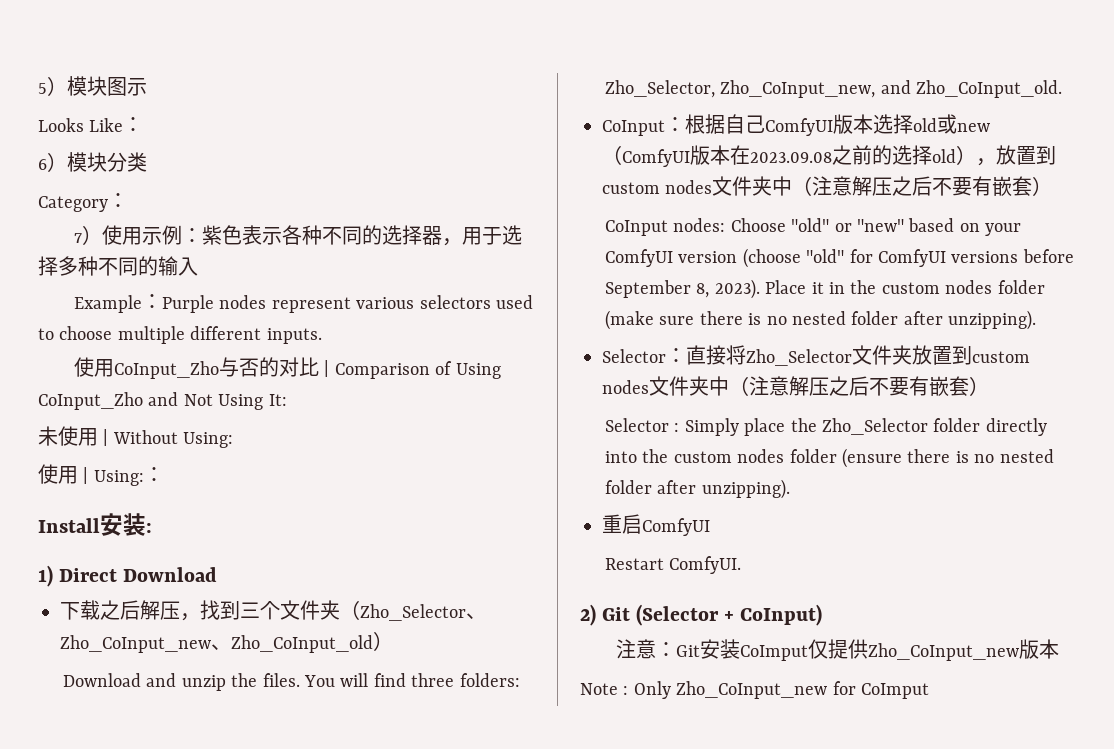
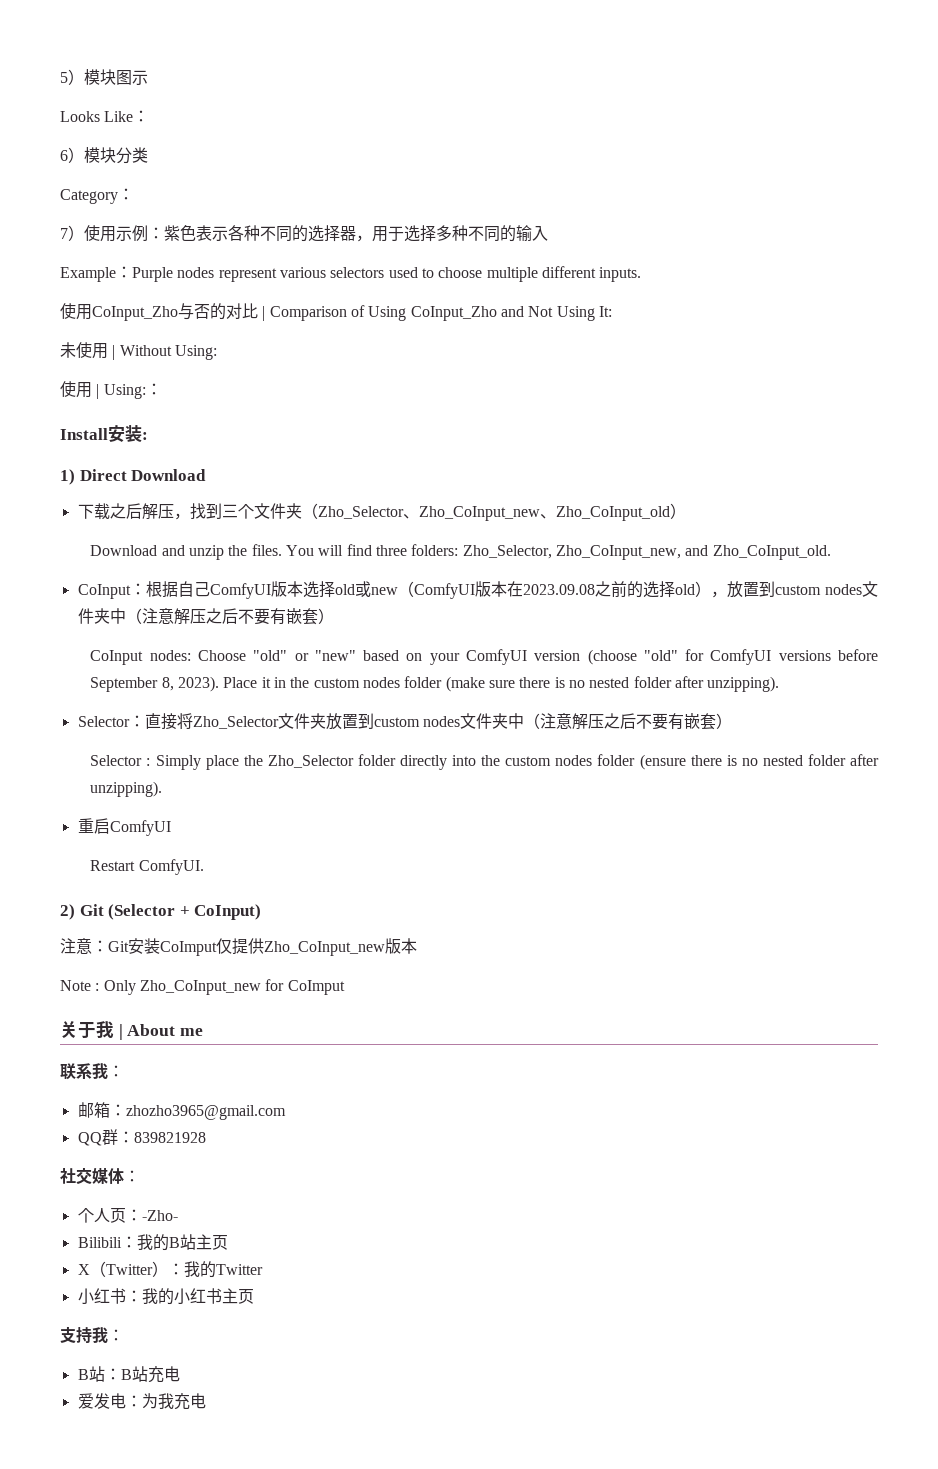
(929, 691) none -> [60,1021,204,1040] [60,1063,124,1080] [77,1102,286,1120] [77,1129,206,1146] [60,1168,140,1185] [77,1208,178,1223] [77,1234,228,1251] [77,1261,263,1278] [77,1288,254,1305] [60,1326,124,1344] [77,1366,180,1383] [77,1393,206,1410] // 关于我 | About me // 联系我： // 邮箱：zhozho3965@gmail.com // QQ群：839821928 // 社交媒体： // 个人页：-Zho- // Bilibili：我的B站主页 // X（Twitter）：我的Twitter // 小红书：我的小红书主页 // 支持我： // B站：B站充电 // 爱发电：为我充电

